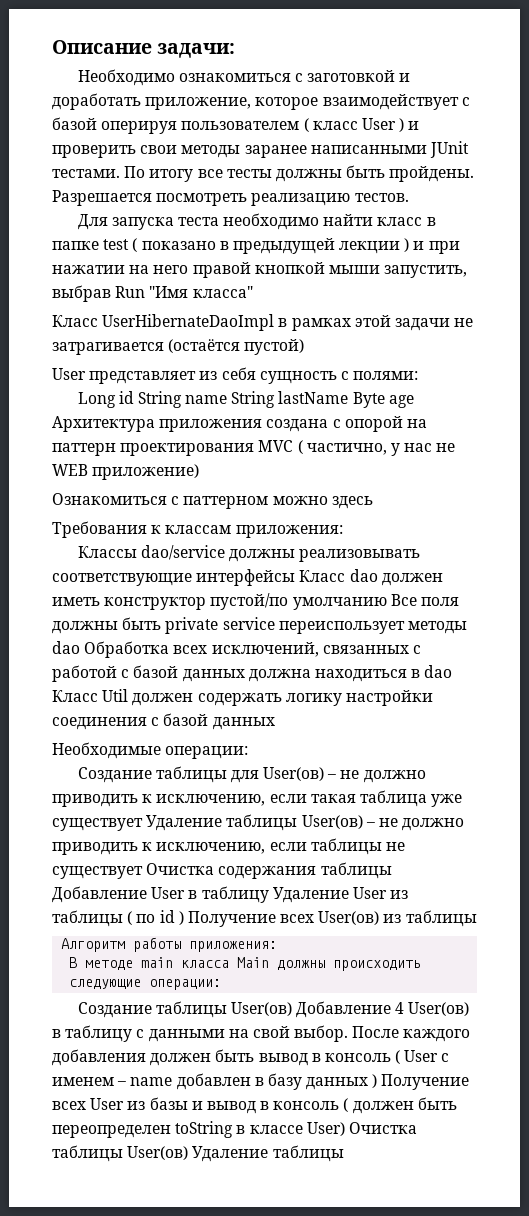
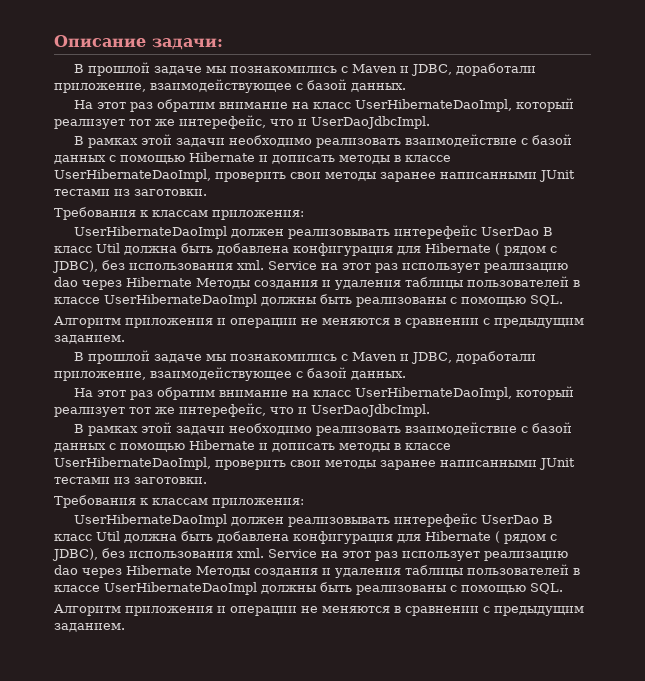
[77,69,411,86] [52,93,470,110] [52,117,420,134] [52,141,469,158] [52,165,475,182] [52,190,409,206] [77,213,436,230] [52,238,460,254] [52,262,468,278] [52,285,253,302] [52,314,474,331] [52,339,305,355] [52,367,419,384] [77,391,414,408] [52,416,427,432] [52,440,456,456] [52,464,200,480] [52,493,373,509] [52,521,343,538] [77,545,421,562] [52,569,443,586] [52,593,459,610] [52,617,467,634] [52,641,421,658] [52,665,453,682] [52,689,433,706] [52,713,275,730] [52,742,249,759] [77,766,426,783] [52,790,463,807] [52,814,465,831] [52,838,405,855] [52,862,392,879] [52,886,409,903] [52,910,477,927] [61,937,278,952] [69,957,422,971] [69,979,222,990] [77,1001,470,1018] [52,1025,471,1042] [52,1049,450,1066] [52,1073,470,1090] [52,1097,457,1114] [52,1121,417,1138] [52,1145,344,1162] Необходимо ознакомиться с заготовкой и доработать приложение, которое взаимодействует с базой оперируя пользователем ( класс User ) и проверить свои методы заранее написанными JUnit тестами. По итогу все тесты должны быть пройдены. Разрешается посмотреть реализацию тестов. // Для запуска теста необходимо найти класс в папке test ( показано в предыдущей лекции ) и при нажатии на него правой кнопкой мыши запустить, выбрав Run "Имя класса" // Класс UserHibernateDaoImpl в рамках этой задачи не затрагивается (остаётся пустой) // User представляет из себя сущность с полями: // Long id String name String lastName Byte age Архитектура приложения создана с опорой на паттерн проектирования MVC ( частично, у нас не WEB приложение) // Ознакомиться с паттерном можно здесь // Требования к классам приложения: // Классы dao/service должны реализовывать соответствующие интерфейсы Класс dao должен иметь конструктор пустой/по умолчанию Все поля должны быть private service переиспользует методы dao Обработка всех исключений, связанных с работой с базой данных должна находиться в dao Класс Util должен содержать логику настройки соединения с базой данных // Необходимые операции: // Создание таблицы для User(ов) – не должно приводить к исключению, если такая таблица уже существует Удаление таблицы User(ов) – не должно приводить к исключению, если таблицы не существует Очистка содержания таблицы Добавление User в таблицу Удаление User из таблицы ( по id ) Получение всех User(ов) из таблицы // Алгоритм работы приложения: // В методе main класса Main должны происходить следующие операции: // Создание таблицы User(ов) Добавление 4 User(ов) в таблицу с данными на свой выбор. После каждого добавления должен быть вывод в консоль ( User с именем – name добавлен в базу данных ) Получение всех User из базы и вывод в консоль ( должен быть переопределен toString в классе User) Очистка таблицы User(ов) Удаление таблицы -> [73,62,536,76] [54,79,406,93] [73,98,574,112] [54,115,430,129] [73,134,572,148] [54,152,451,164] [54,169,575,182] [54,189,207,196] [54,207,304,220] [73,225,553,239] [54,243,557,256] [52,260,568,273] [54,276,580,290] [54,294,563,307] [54,316,584,328] [54,335,125,344] [73,350,536,364] [54,367,406,381] [73,386,574,400] [54,403,430,417] [73,422,572,436] [54,440,451,452] [54,457,575,470] [54,477,207,484] [54,495,304,508] [73,513,553,527] [54,531,557,544] [52,548,568,561] [54,564,580,578] [54,582,563,595] [54,604,584,616] [54,623,125,632] В прошлой задаче мы познакомились с Maven и JDBC, доработали приложение, взаимодействующее с базой данных. // На этот раз обратим внимание на класс UserHibernateDaoImpl, который реализует тот же интерефейс, что и UserDaoJdbcImpl. // В рамках этой задачи необходимо реализовать взаимодействие с базой данных с помощью Hibernate и дописать методы в классе UserHibernateDaoImpl, проверить свои методы заранее написанными JUnit тестами из заготовки. // Требования к классам приложения: // UserHibernateDaoImpl должен реализовывать интерефейс UserDao В класс Util должна быть добавлена конфигурация для Hibernate ( рядом с JDBC), без использования xml. Service на этот раз использует реализацию dao через Hibernate Методы создания и удаления таблицы пользователей в классе UserHibernateDaoImpl должны быть реализованы с помощью SQL. // Алгоритм приложения и операции не меняются в сравнении с предыдущим заданием. // В прошлой задаче мы познакомились с Maven и JDBC, доработали приложение, взаимодействующее с базой данных. // На этот раз обратим внимание на класс UserHibernateDaoImpl, который реализует тот же интерефейс, что и UserDaoJdbcImpl. // В рамках этой задачи необходимо реализовать взаимодействие с базой данных с помощью Hibernate и дописать методы в классе UserHibernateDaoImpl, проверить свои методы заранее написанными JUnit тестами из заготовки. // Требования к классам приложения: // UserHibernateDaoImpl должен реализовывать интерефейс UserDao В класс Util должна быть добавлена конфигурация для Hibernate ( рядом с JDBC), без использования xml. Service на этот раз использует реализацию dao через Hibernate Методы создания и удаления таблицы пользователей в классе UserHibernateDaoImpl должны быть реализованы с помощью SQL. // Алгоритм приложения и операции не меняются в сравнении с предыдущим заданием.

